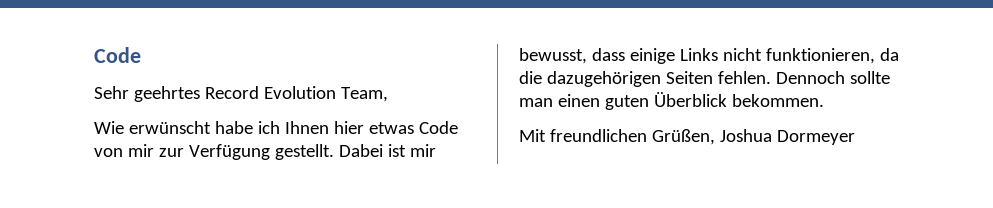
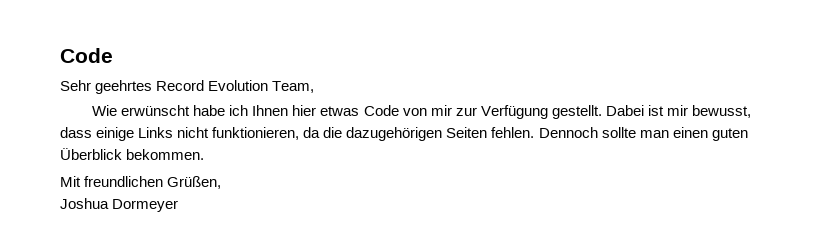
(715, 137) none -> (222, 182) //

